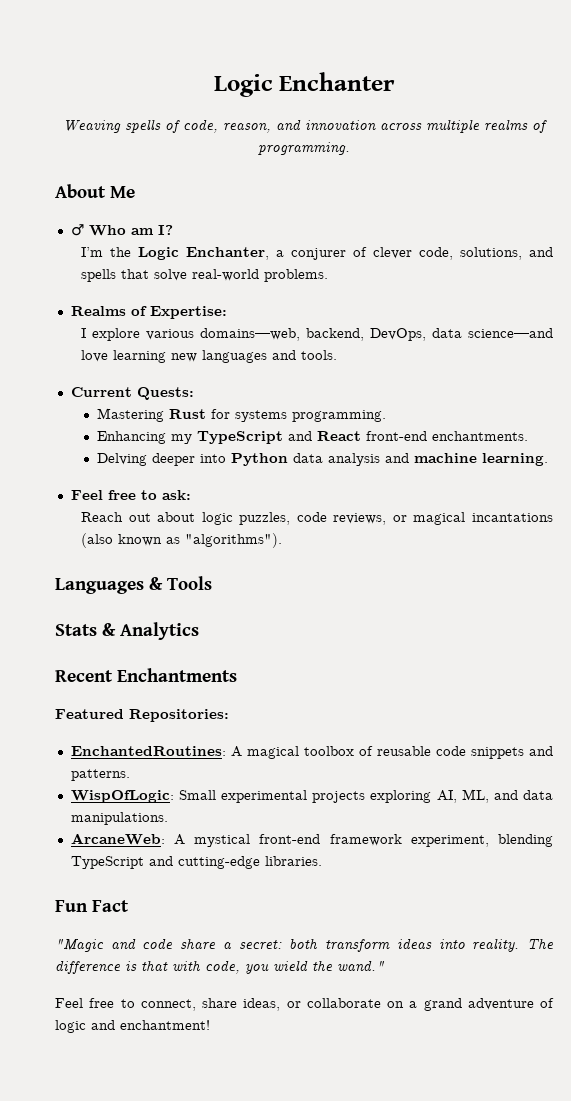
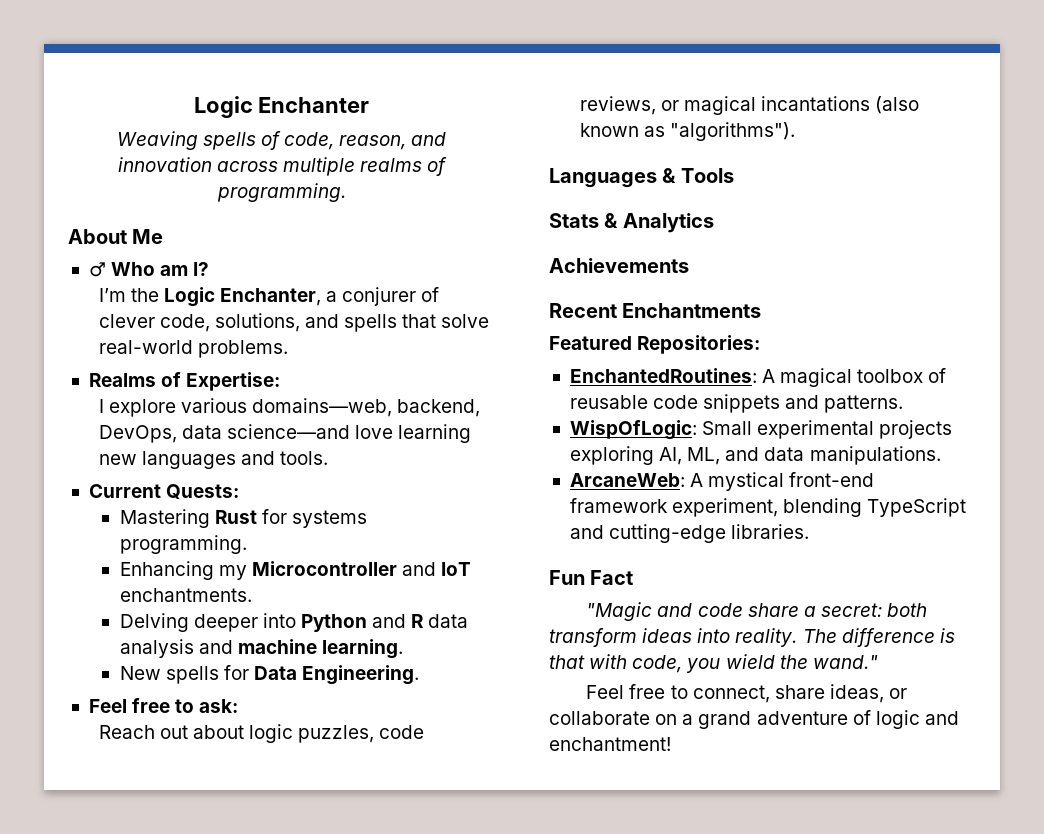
[196,431,427,444] TypeScript and React front-end -> [251,561,472,576] Microcontroller and IoT
(288, 459) none -> [372,614,425,628] and R
(548, 459) none -> [119,665,420,685] // New spells for Data Engineering.
(199, 631) none -> [549,258,689,273] // Achievements

